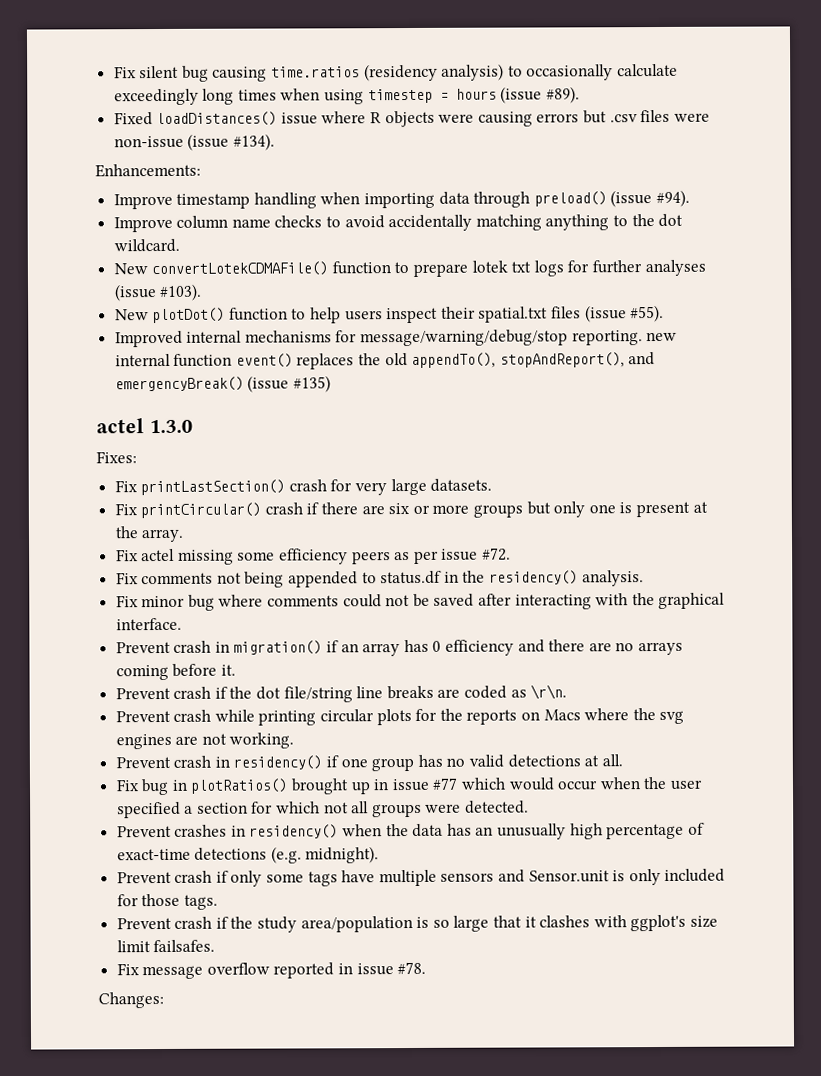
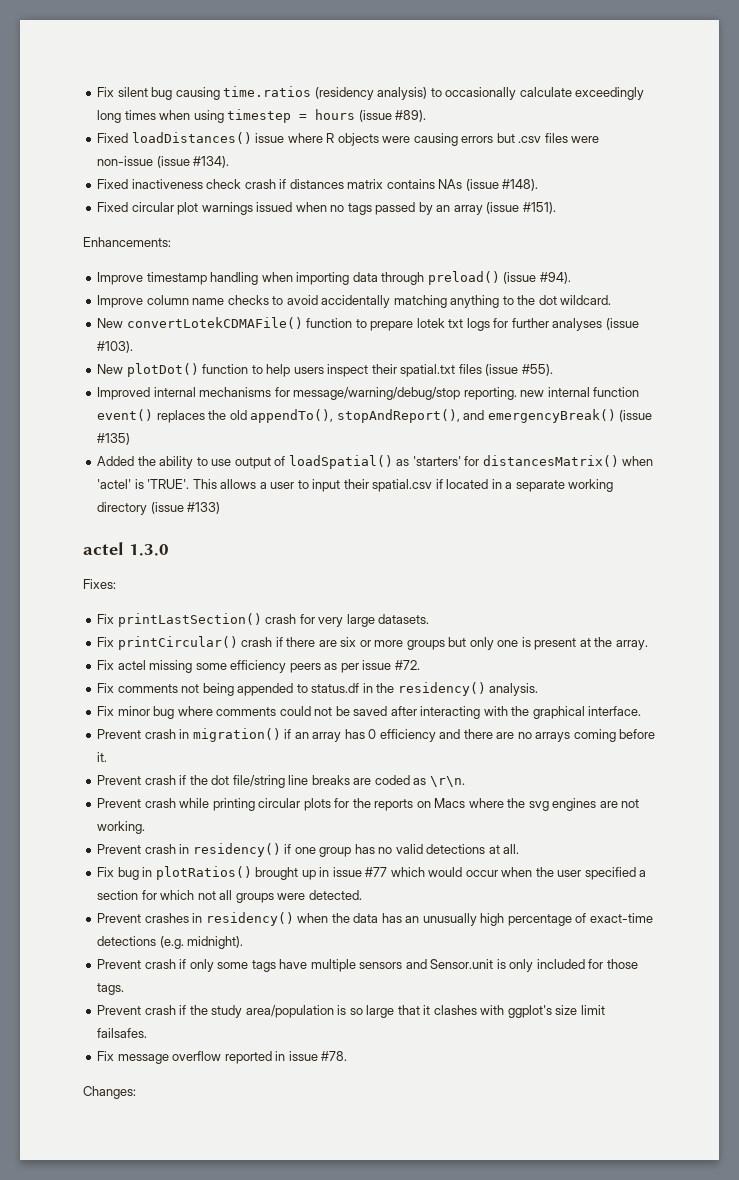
(275, 142) none -> [97,179,539,191] [97,202,556,215] // Fixed inactiveness check crash if distances matrix contains NAs (issue #148). // Fixed circular plot warnings issued when no tags passed by an array (issue #151).
(331, 384) none -> [97,455,654,469] [97,479,614,492] [97,502,221,515] // Added the ability to use output of loadSpatial() as 'starters' for distancesMatrix() when 'actel' is 'TRUE'. This allows a user to input their spatial.csv if located in a separate working directory (issue #133)

